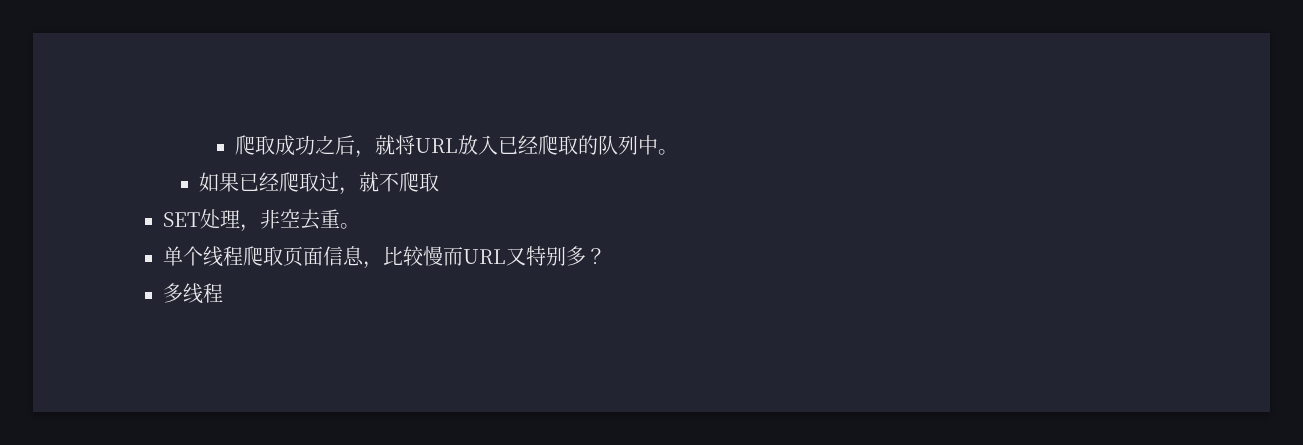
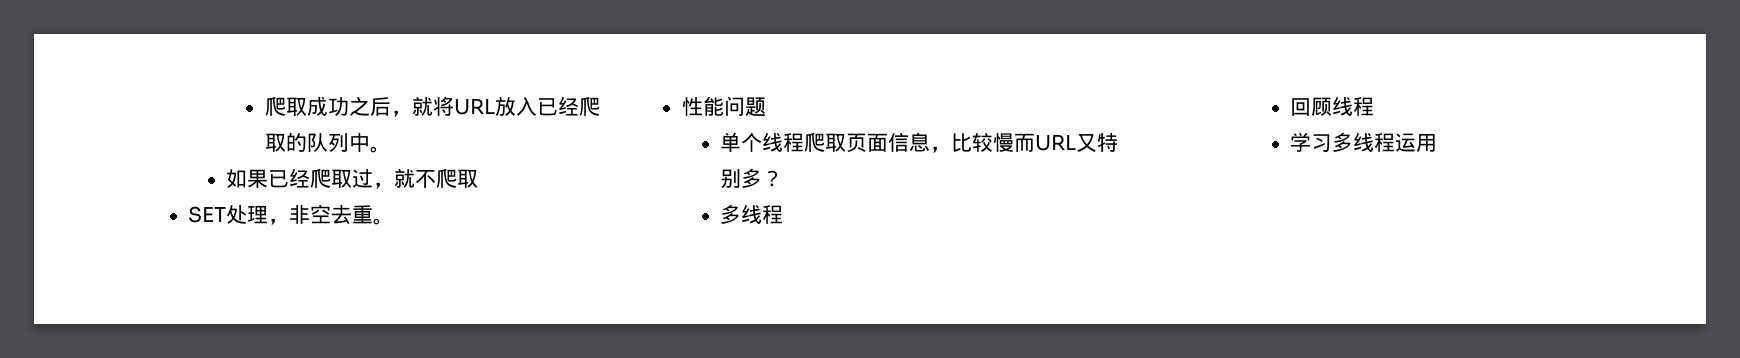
(361, 226) none -> [681,96,766,117] // 性能问题
(224, 293) none -> [1290,97,1375,116] [1290,132,1438,152] // 回顾线程 // 学习多线程运用

